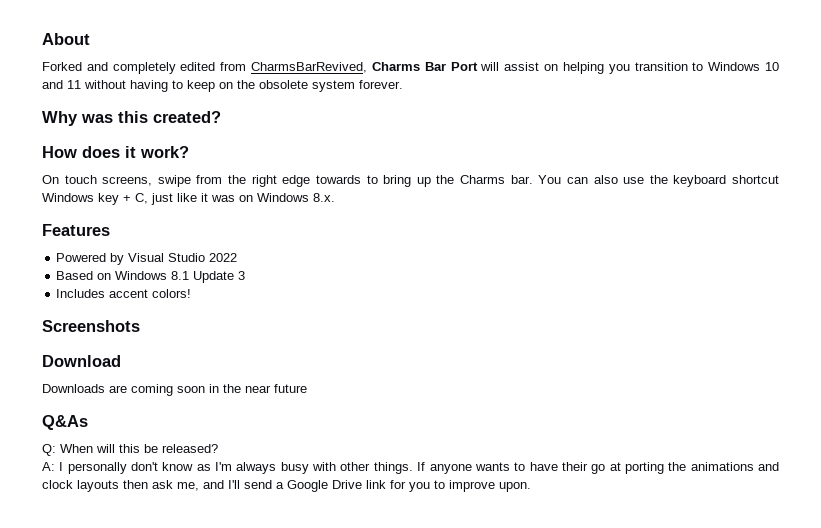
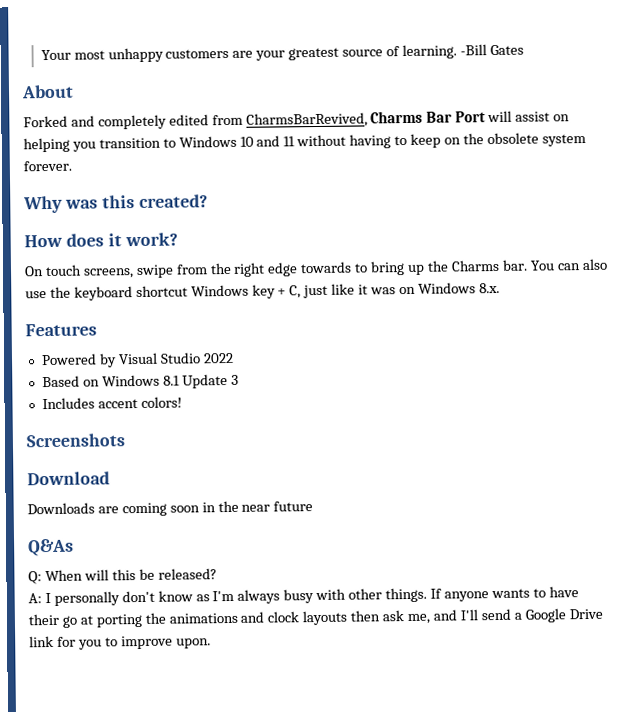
(42, 39) none -> [40,44,524,63] Your most unhappy customers are your greatest source of learning. -Bill Gates //

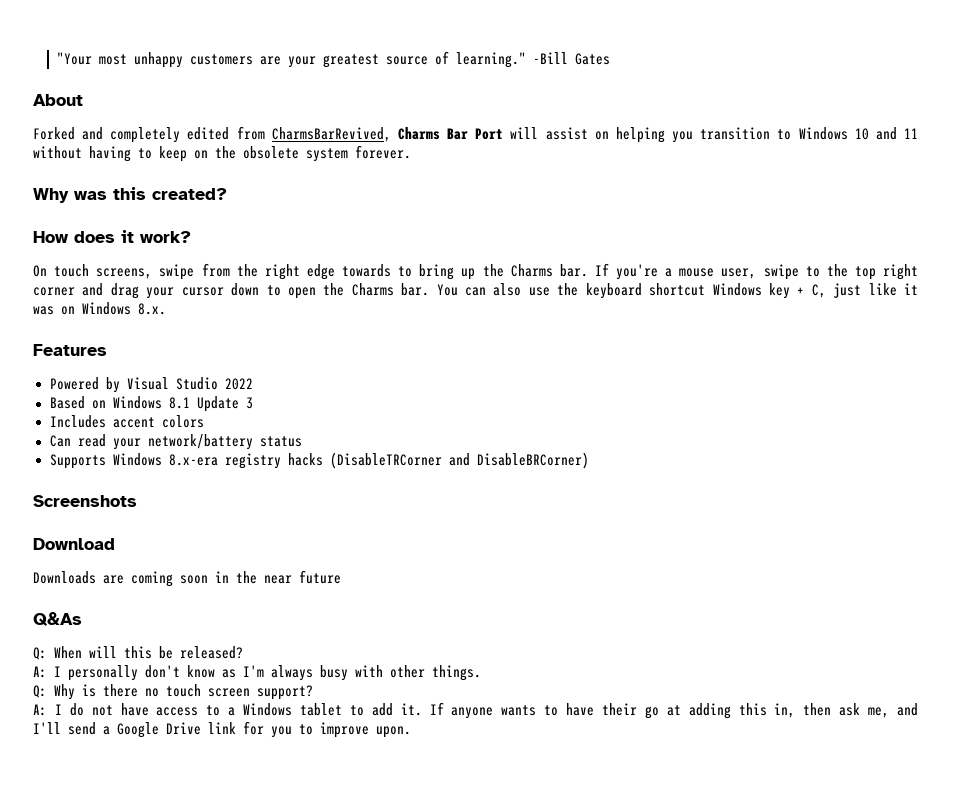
[40,49,71,61] Your -> [57,52,93,65] "Your
[401,44,457,60] learning. -> [456,52,527,68] learning."
(528, 265) none -> [594,263,918,280] [33,283,430,299] If you're a mouse user, swipe to the top right corner and drag your cursor down to open the Charms bar.
[140,396,182,408] colors! -> [161,415,204,428] [49,434,302,450] [49,452,589,469] colors // Can read your network/battery status // Supports Windows 8.x-era registry hacks (DisableTRCorner and DisableBRCorner)
(428, 595) none -> [33,684,313,700] [33,703,422,716] // Q: Why is there no touch screen support? // A: I do not have access to a Windows tablet to add it.
[95,610,348,628] porting the animations and clock layouts -> [688,703,796,719] adding this in,

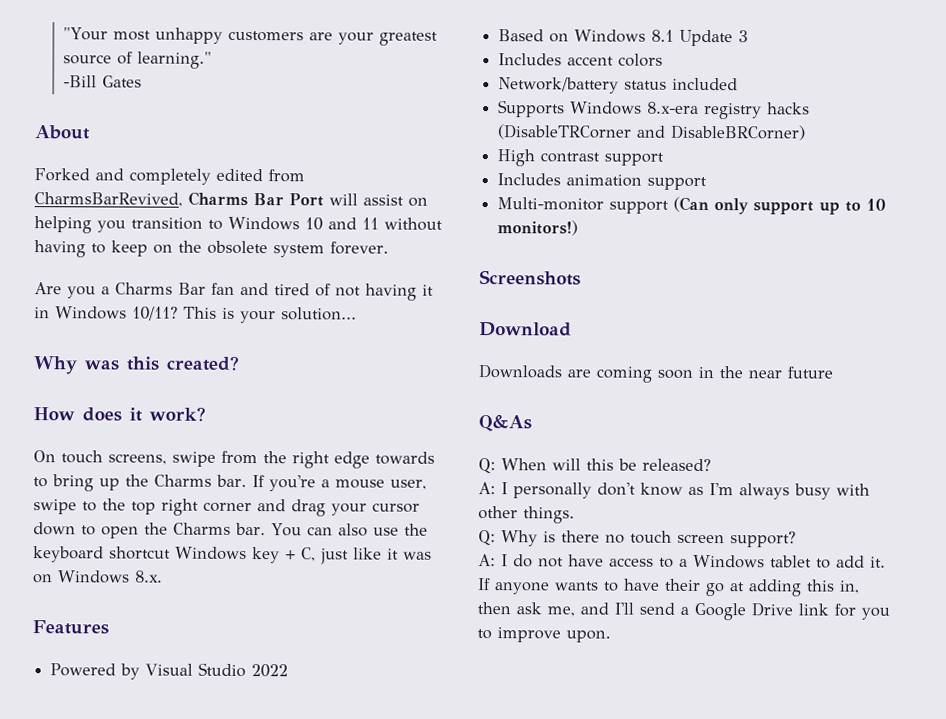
(527, 60) none -> (213, 60) //
(411, 152) none -> [34,282,434,301] [34,306,357,324] // Are you a Charms Bar fan and tired of not having it in Windows 10/11? This is your solution...
[49,434,253,450] Can read your network/battery -> [498,77,620,94] Network/battery
(302, 441) none -> [672,77,739,91] included
(589, 460) none -> [497,149,665,167] [497,173,708,191] [497,196,887,215] [497,220,579,236] // High contrast support // Includes animation support // Multi-monitor support (Can only support up to 10 monitors!)

